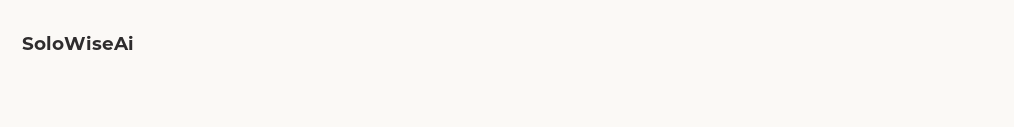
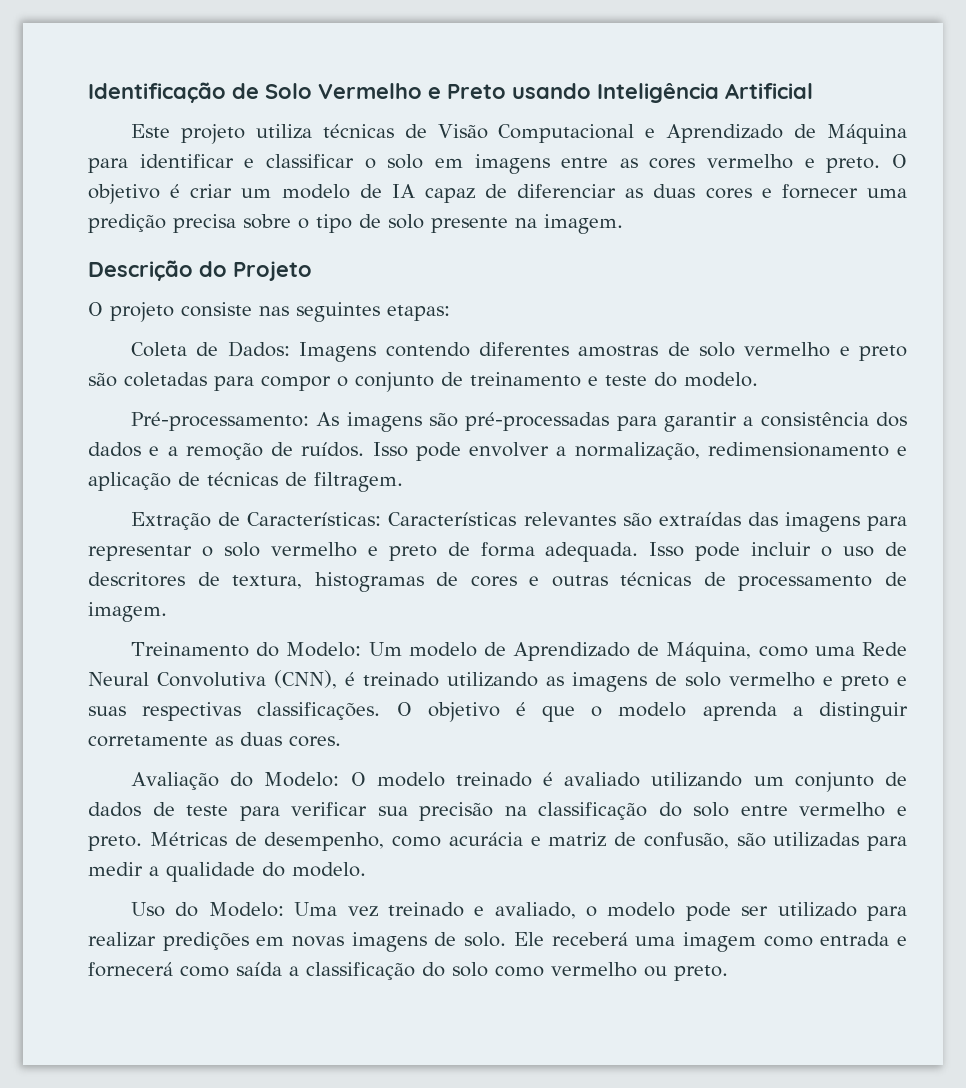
[22,35,134,50] SoloWiseAi -> [88,82,813,103] [131,124,907,144] [88,154,907,174] [88,184,907,204] [88,214,623,234] [88,260,312,281] [88,302,450,322] [131,341,908,362] [88,372,758,392] [131,412,907,432] [88,442,907,461] [88,472,403,492] [131,512,908,532] [88,542,908,562] [88,572,907,592] [88,602,167,622] [131,642,907,662] [88,670,907,692] [88,702,908,722] [88,732,341,747] [131,772,907,792] [88,802,908,821] [88,832,907,851] [88,862,366,882] [131,902,907,921] [88,932,908,952] [88,962,728,981] Identificação de Solo Vermelho e Preto usando Inteligência Artificial // Este projeto utiliza técnicas de Visão Computacional e Aprendizado de Máquina para identificar e classificar o solo em imagens entre as cores vermelho e preto. O objetivo é criar um modelo de IA capaz de diferenciar as duas cores e fornecer uma predição precisa sobre o tipo de solo presente na imagem. // Descrição do Projeto // O projeto consiste nas seguintes etapas: // Coleta de Dados: Imagens contendo diferentes amostras de solo vermelho e preto são coletadas para compor o conjunto de treinamento e teste do modelo. // Pré-processamento: As imagens são pré-processadas para garantir a consistência dos dados e a remoção de ruídos. Isso pode envolver a normalização, redimensionamento e aplicação de técnicas de filtragem. // Extração de Características: Características relevantes são extraídas das imagens para representar o solo vermelho e preto de forma adequada. Isso pode incluir o uso de descritores de textura, histogramas de cores e outras técnicas de processamento de imagem. // Treinamento do Modelo: Um modelo de Aprendizado de Máquina, como uma Rede Neural Convolutiva (CNN), é treinado utilizando as imagens de solo vermelho e preto e suas respectivas classificações. O objetivo é que o modelo aprenda a distinguir corretamente as duas cores. // Avaliação do Modelo: O modelo treinado é avaliado utilizando um conjunto de dados de teste para verificar sua precisão na classificação do solo entre vermelho e preto. Métricas de desempenho, como acurácia e matriz de confusão, são utilizadas para medir a qualidade do modelo. // Uso do Modelo: Uma vez treinado e avaliado, o modelo pode ser utilizado para realizar predições em novas imagens de solo. Ele receberá uma imagem como entrada e fornecerá como saída a classificação do solo como vermelho ou preto.

